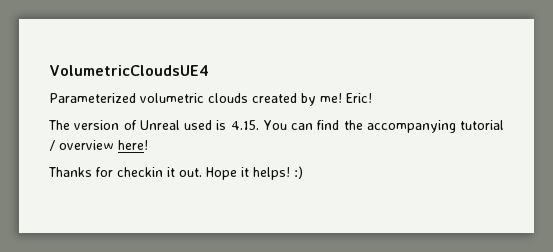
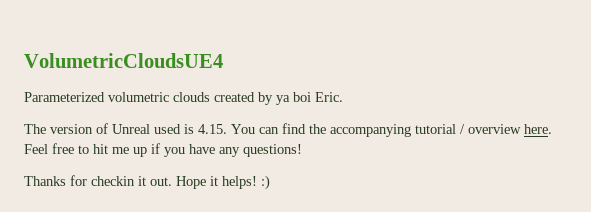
[320,93,372,103] me! Eric! -> [276,92,343,105] ya boi Eric.
[118,140,148,150] here! -> [524,124,552,134] [24,143,302,157] here. Feel free to hit me up if you have any questions!

